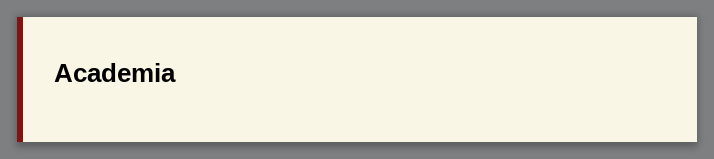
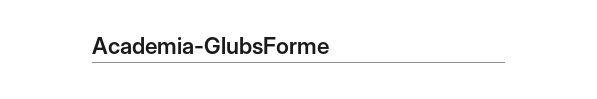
[54,63,176,82] Academia -> [92,37,329,55] Academia-GlubsForme

